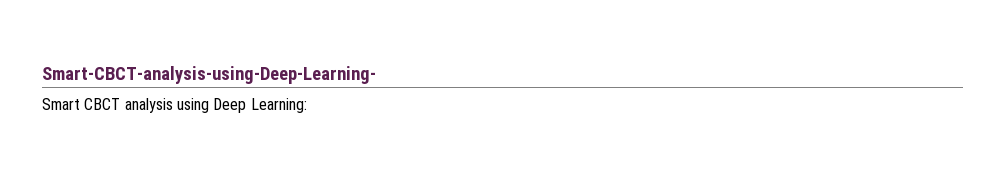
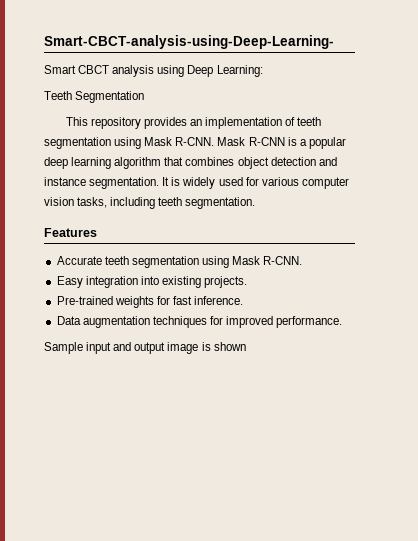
(307, 105) none -> [44,91,145,103] [65,117,322,129] [44,137,346,149] [44,157,337,169] [44,177,349,189] [44,197,256,209] [44,228,97,237] [56,256,303,268] [56,276,248,288] [56,296,244,308] [56,316,343,328] [44,342,246,354] // Teeth Segmentation // This repository provides an implementation of teeth segmentation using Mask R-CNN. Mask R-CNN is a popular deep learning algorithm that combines object detection and instance segmentation. It is widely used for various computer vision tasks, including teeth segmentation. // Features // Accurate teeth segmentation using Mask R-CNN. // Easy integration into existing projects. // Pre-trained weights for fast inference. // Data augmentation techniques for improved performance. // Sample input and output image is shown

